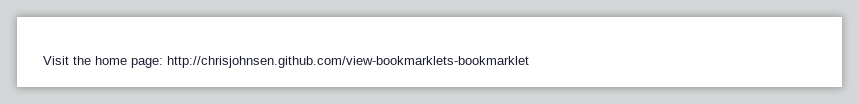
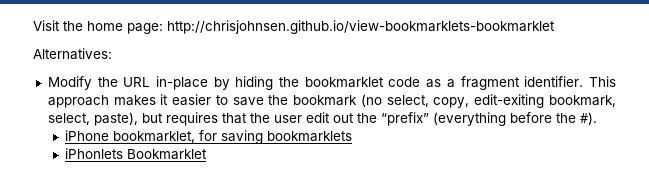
[167,56,529,68] http://chrisjohnsen.github.com/view-bookmarklets-bookmarklet -> [167,20,555,34] [33,48,112,60] [47,76,616,90] [47,94,616,108] [47,112,597,126] [65,130,353,144] [65,148,208,160] http://chrisjohnsen.github.io/view-bookmarklets-bookmarklet // Alternatives: // Modify the URL in-place by hiding the bookmarklet code as a fragment identifier. This approach makes it easier to save the bookmark (no select, copy, edit-exiting bookmark, select, paste), but requires that the user edit out the “prefix” (everything before the #). // iPhone bookmarklet, for saving bookmarklets // iPhonlets Bookmarklet

